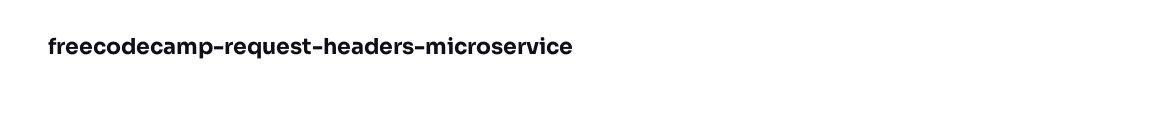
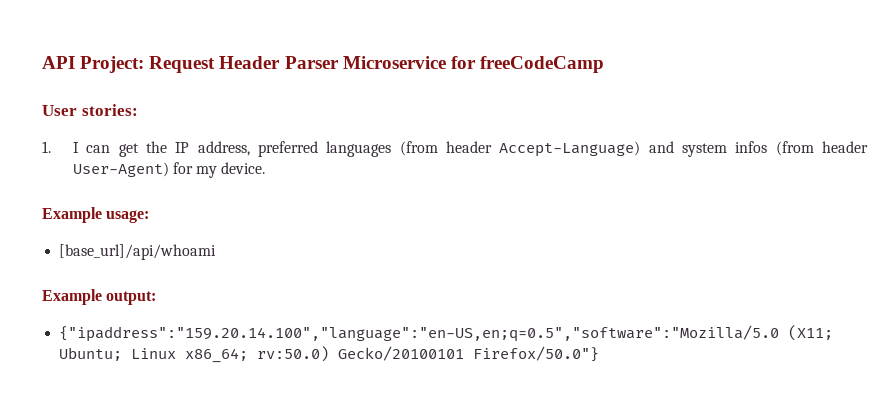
[48,37,573,59] freecodecamp-request-headers-microservice -> [42,56,604,73] [42,104,138,116] [42,141,869,157] [72,162,266,178] [42,207,150,223] [59,244,217,260] [42,289,157,305] [59,325,834,342] [59,346,600,363] API Project: Request Header Parser Microservice for freeCodeCamp // User stories: // 1. I can get the IP address, preferred languages (from header Accept-Language) and system infos (from header User-Agent) for my device. // Example usage: // [base_url]/api/whoami // Example output: // {"ipaddress":"159.20.14.100","language":"en-US,en;q=0.5","software":"Mozilla/5.0 (X11; Ubuntu; Linux x86_64; rv:50.0) Gecko/20100101 Firefox/50.0"}

